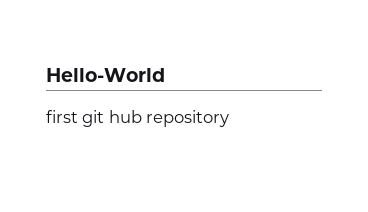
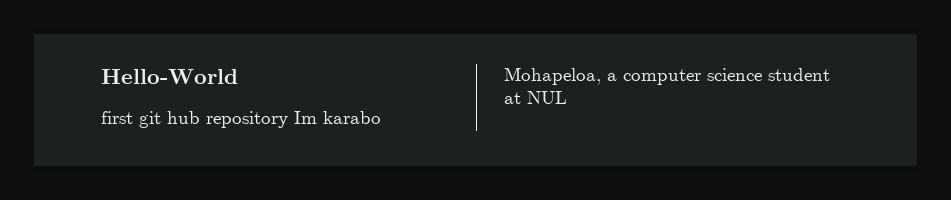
(230, 118) none -> [294,111,381,124] [504,67,830,85] [504,91,567,104] Im karabo Mohapeloa, a computer science student at NUL

